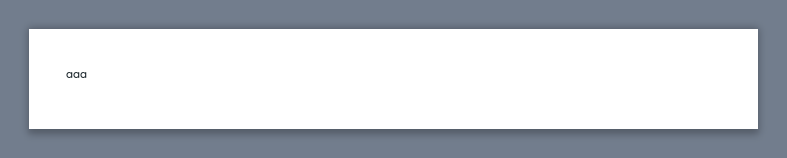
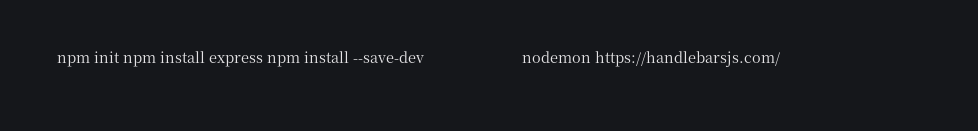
[66,72,87,78] aaa -> [57,51,780,67] npm init npm install express npm install --save-dev nodemon https://handlebarsjs.com/

